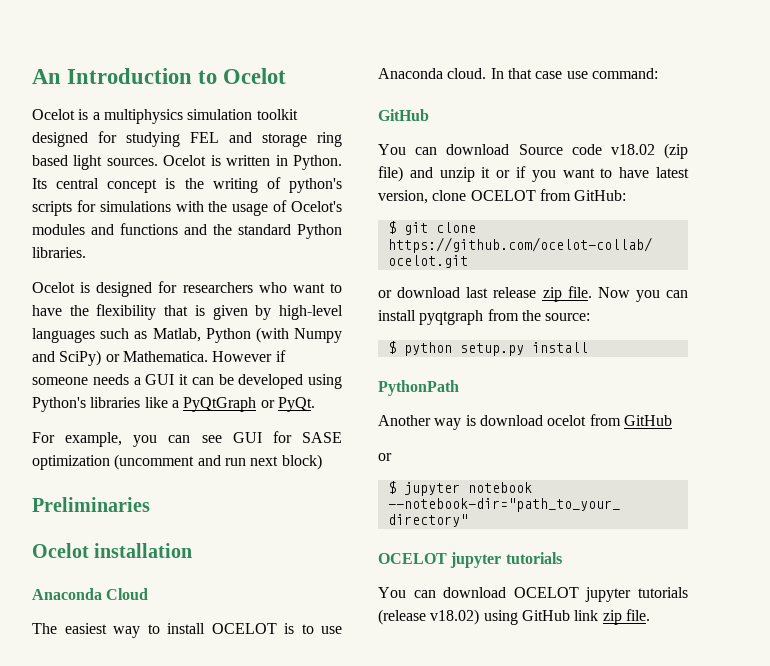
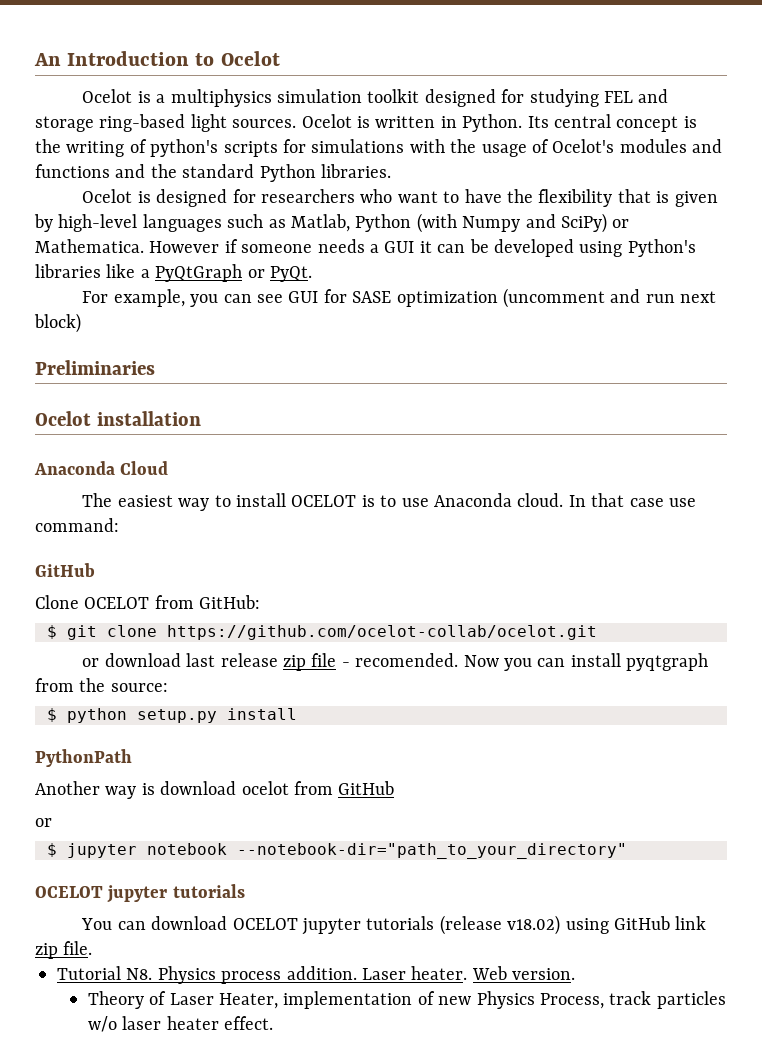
[317,132,342,147] [32,155,68,166] ring based -> [99,114,186,132] ring-based
[378,143,688,159] [378,166,689,182] [378,190,467,204] You can download Source code v18.02 (zip file) and unzip it or if you want to have latest version, clone -> [35,595,79,609] Clone
[567,286,592,298] file. -> [311,653,459,667] file - recomended.
(650, 615) none -> [57,966,576,984] [87,991,726,1009] [87,1016,274,1032] // Tutorial N8. Physics process addition. Laser heater. Web version. // Theory of Laser Heater, implementation of new Physics Process, track particles w/o laser heater effect.

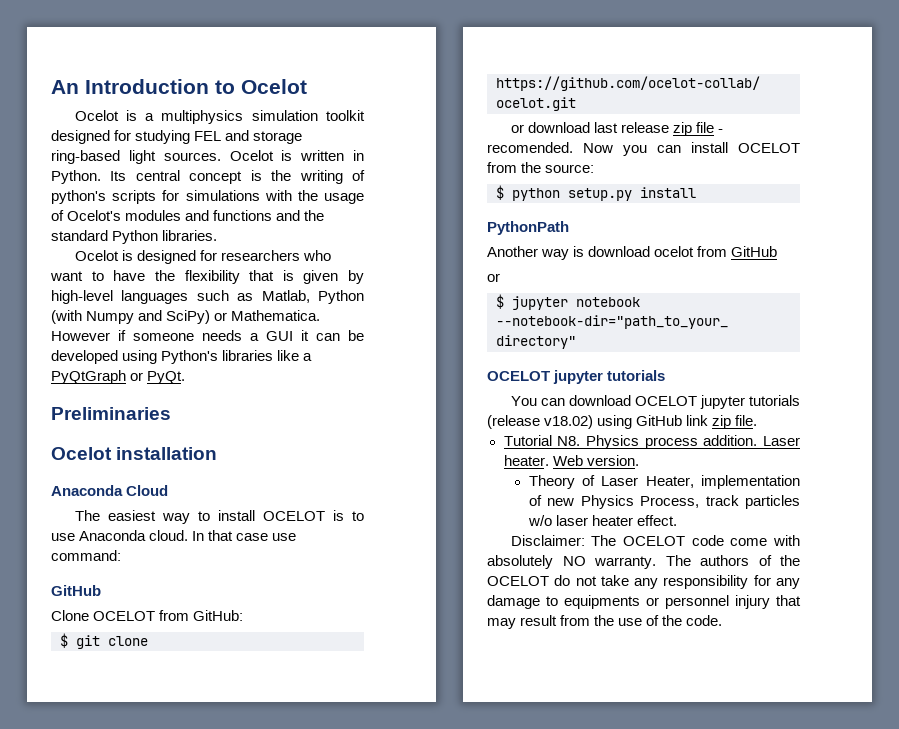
[82,288,717,308] [34,313,81,333] // For example, you can see GUI for SASE optimization (uncomment and run next block) -> (186, 377) none
[626,653,709,671] pyqtgraph -> [738,143,800,153] OCELOT
(274, 1023) none -> [510,535,800,546] [487,555,800,569] [487,575,800,589] [487,595,801,609] [487,615,723,629] // Disclaimer: The OCELOT code come with absolutely NO warranty. The authors of the OCELOT do not take any responsibility for any damage to equipments or personnel injury that may result from the use of the code.

